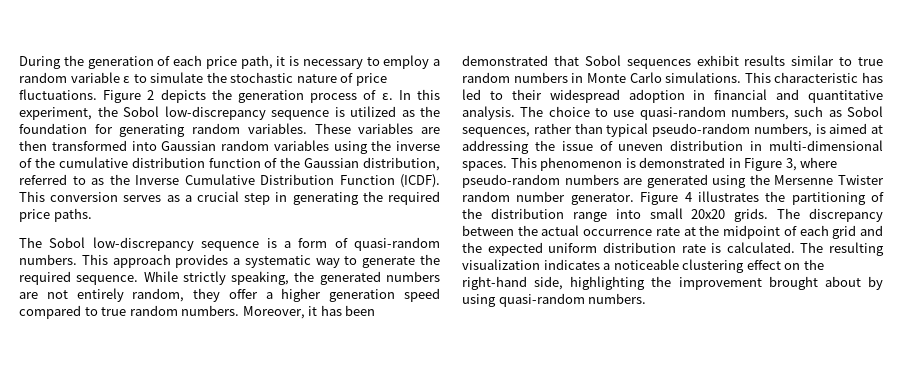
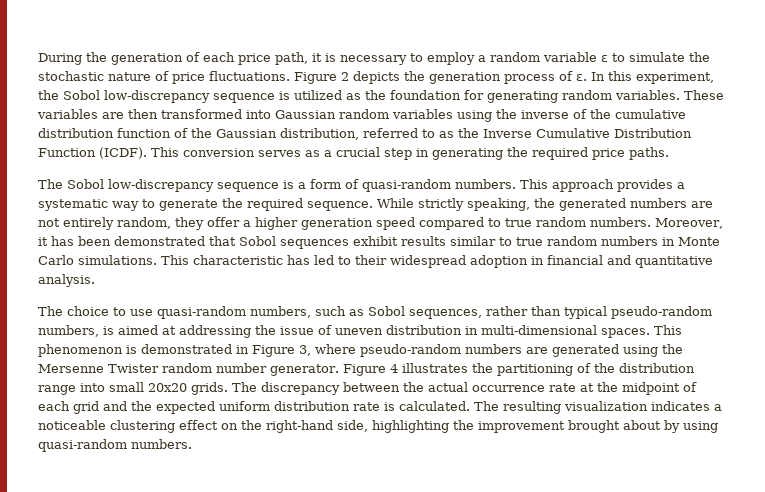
(515, 113) none -> (95, 280) //

